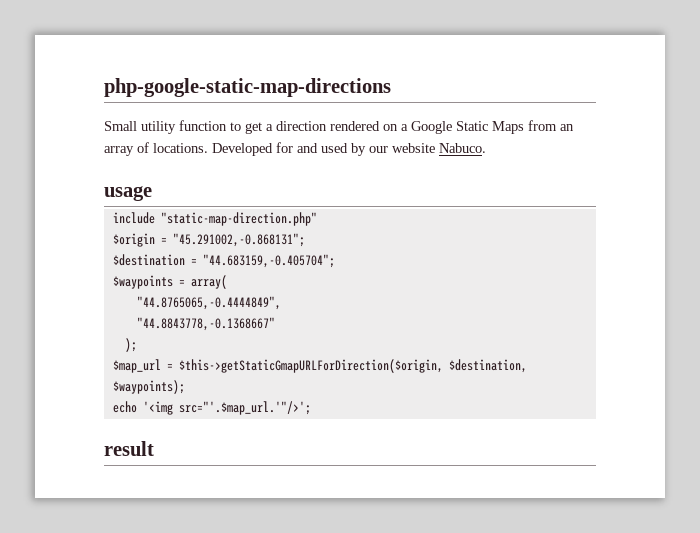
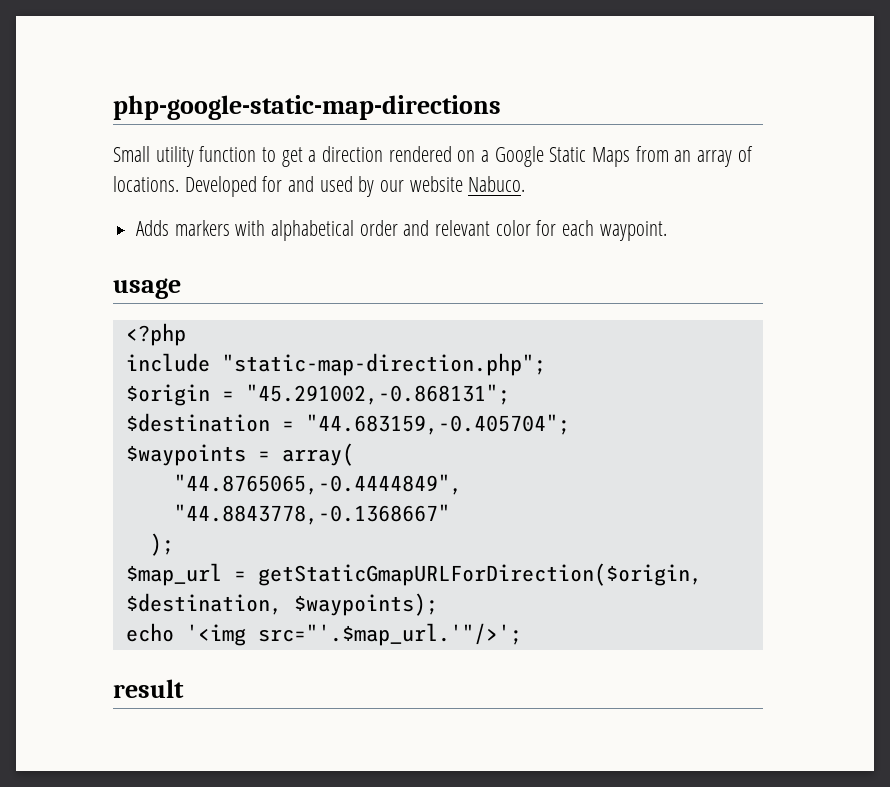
(486, 148) none -> [136,220,667,241] // Adds markers with alphabetical order and relevant color for each waypoint.
(152, 193) none -> [125,323,186,346] // <?php
[160,212,317,226] "static-map-direction.php" -> [221,353,546,376] "static-map-direction.php";
[178,359,443,373] $this->getStaticGmapURLForDirection($origin, -> [257,563,702,586] getStaticGmapURLForDirection($origin,

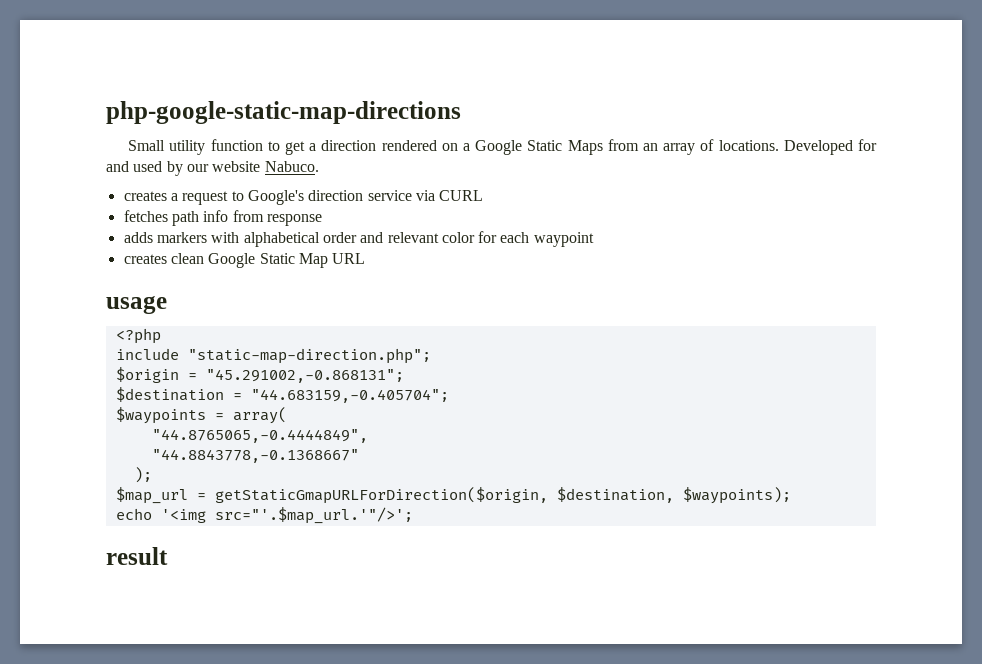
[136,220,170,236] Adds -> [123,190,484,205] [123,210,322,226] [123,232,153,243] creates a request to Google's direction service via CURL // fetches path info from response // adds
[599,221,667,241] waypoint. -> [533,232,594,247] [123,253,366,268] waypoint // creates clean Google Static Map URL

